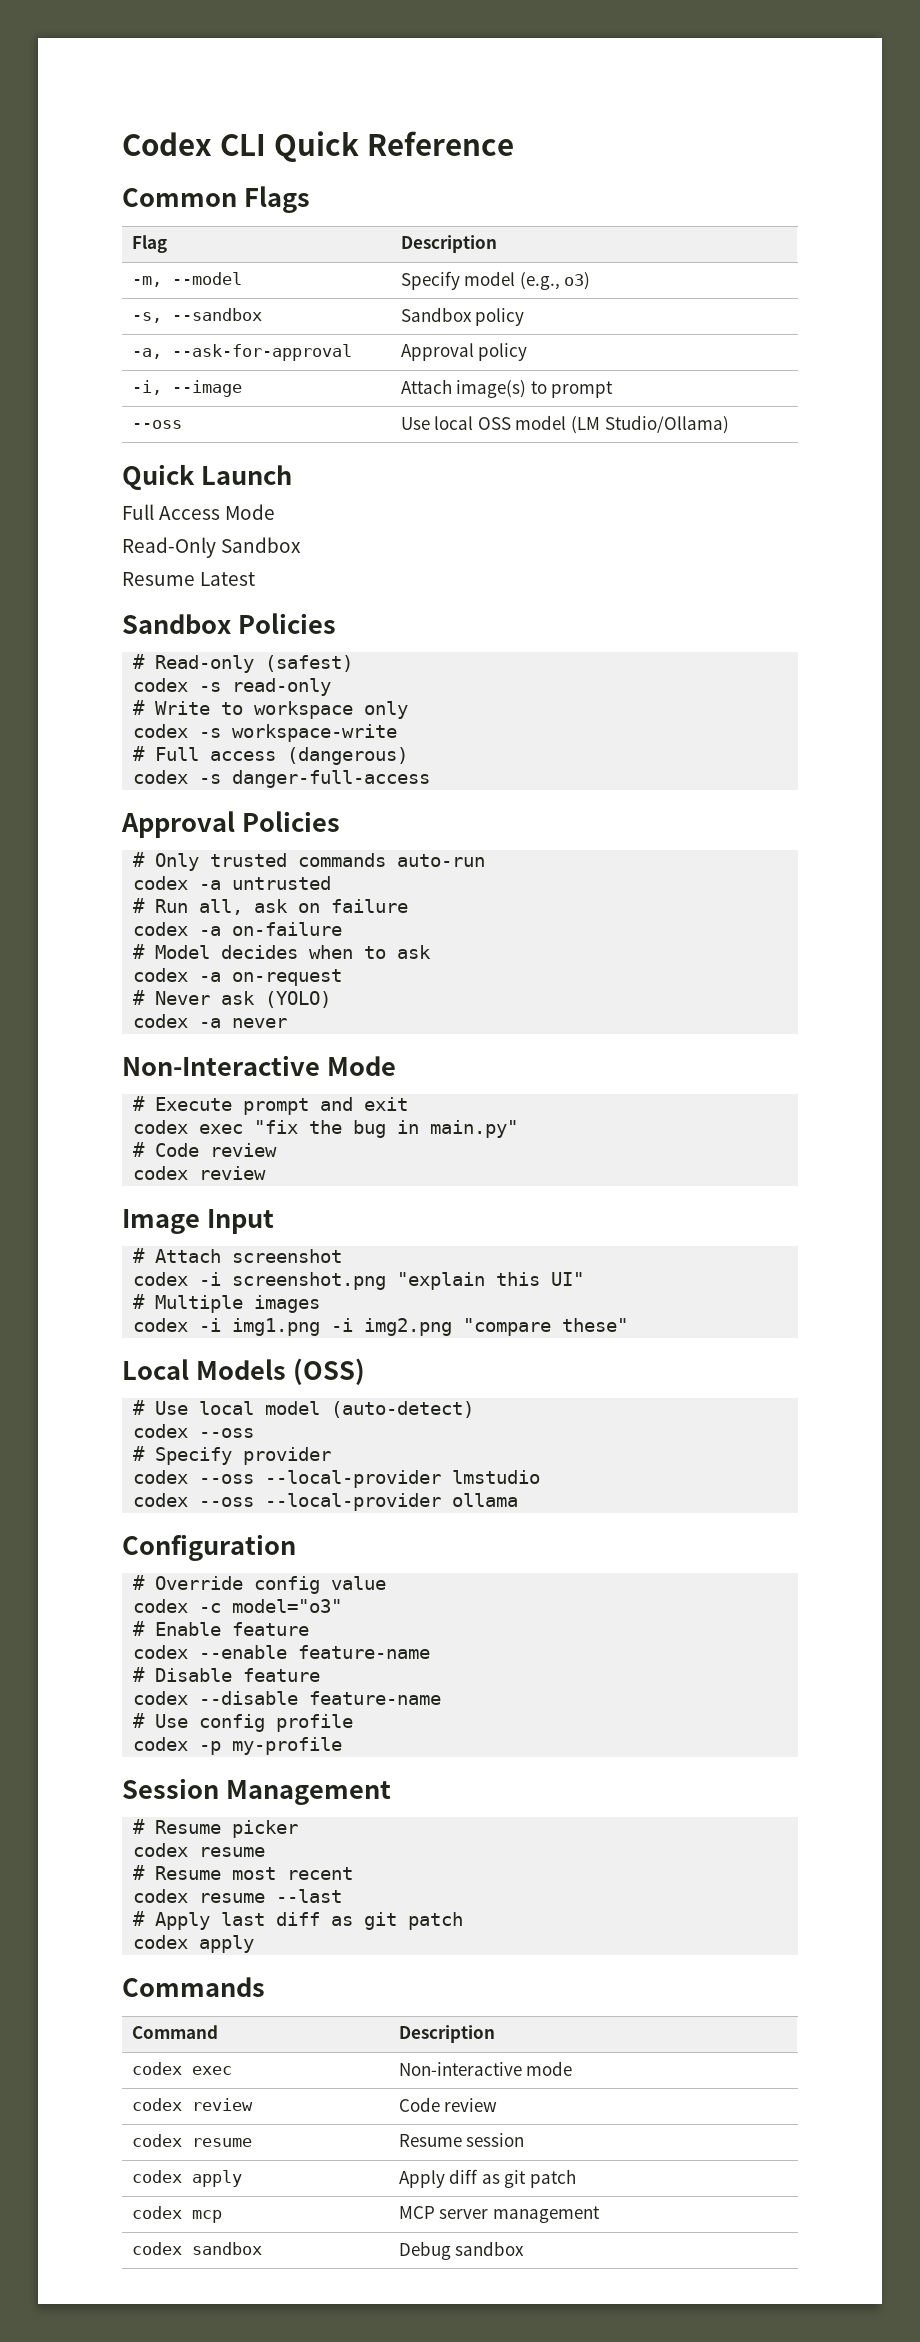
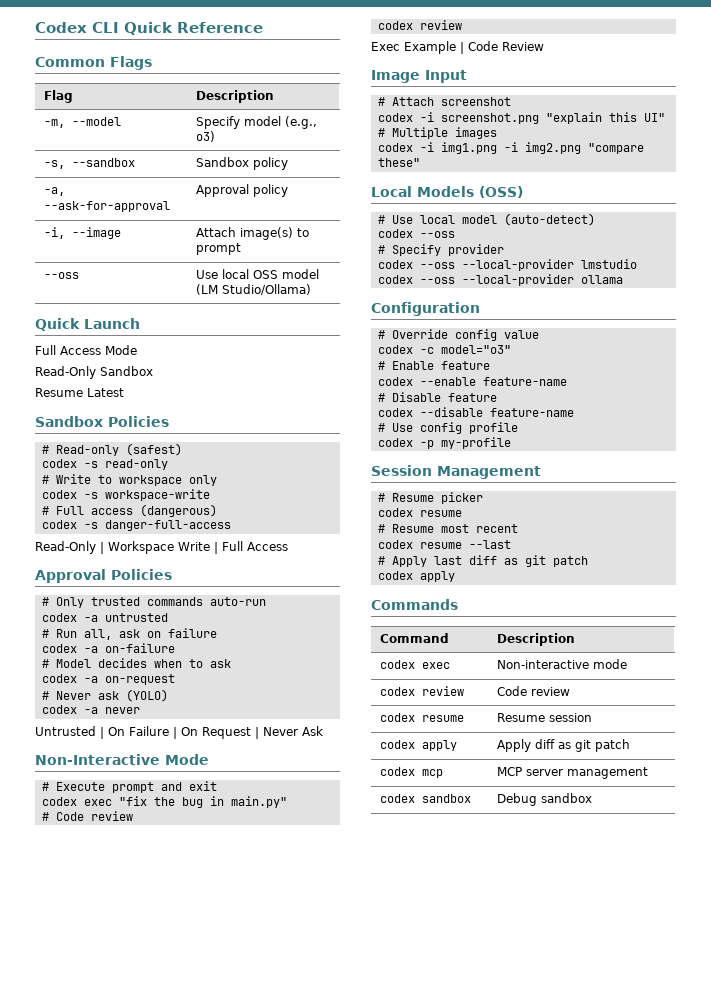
(431, 779) none -> [35,541,288,554] // Read-Only | Workspace Write | Full Access
(288, 1023) none -> [35,726,323,739] // Untrusted | On Failure | On Request | Never Ask
(267, 1173) none -> [371,41,544,54] // Exec Example | Code Review

